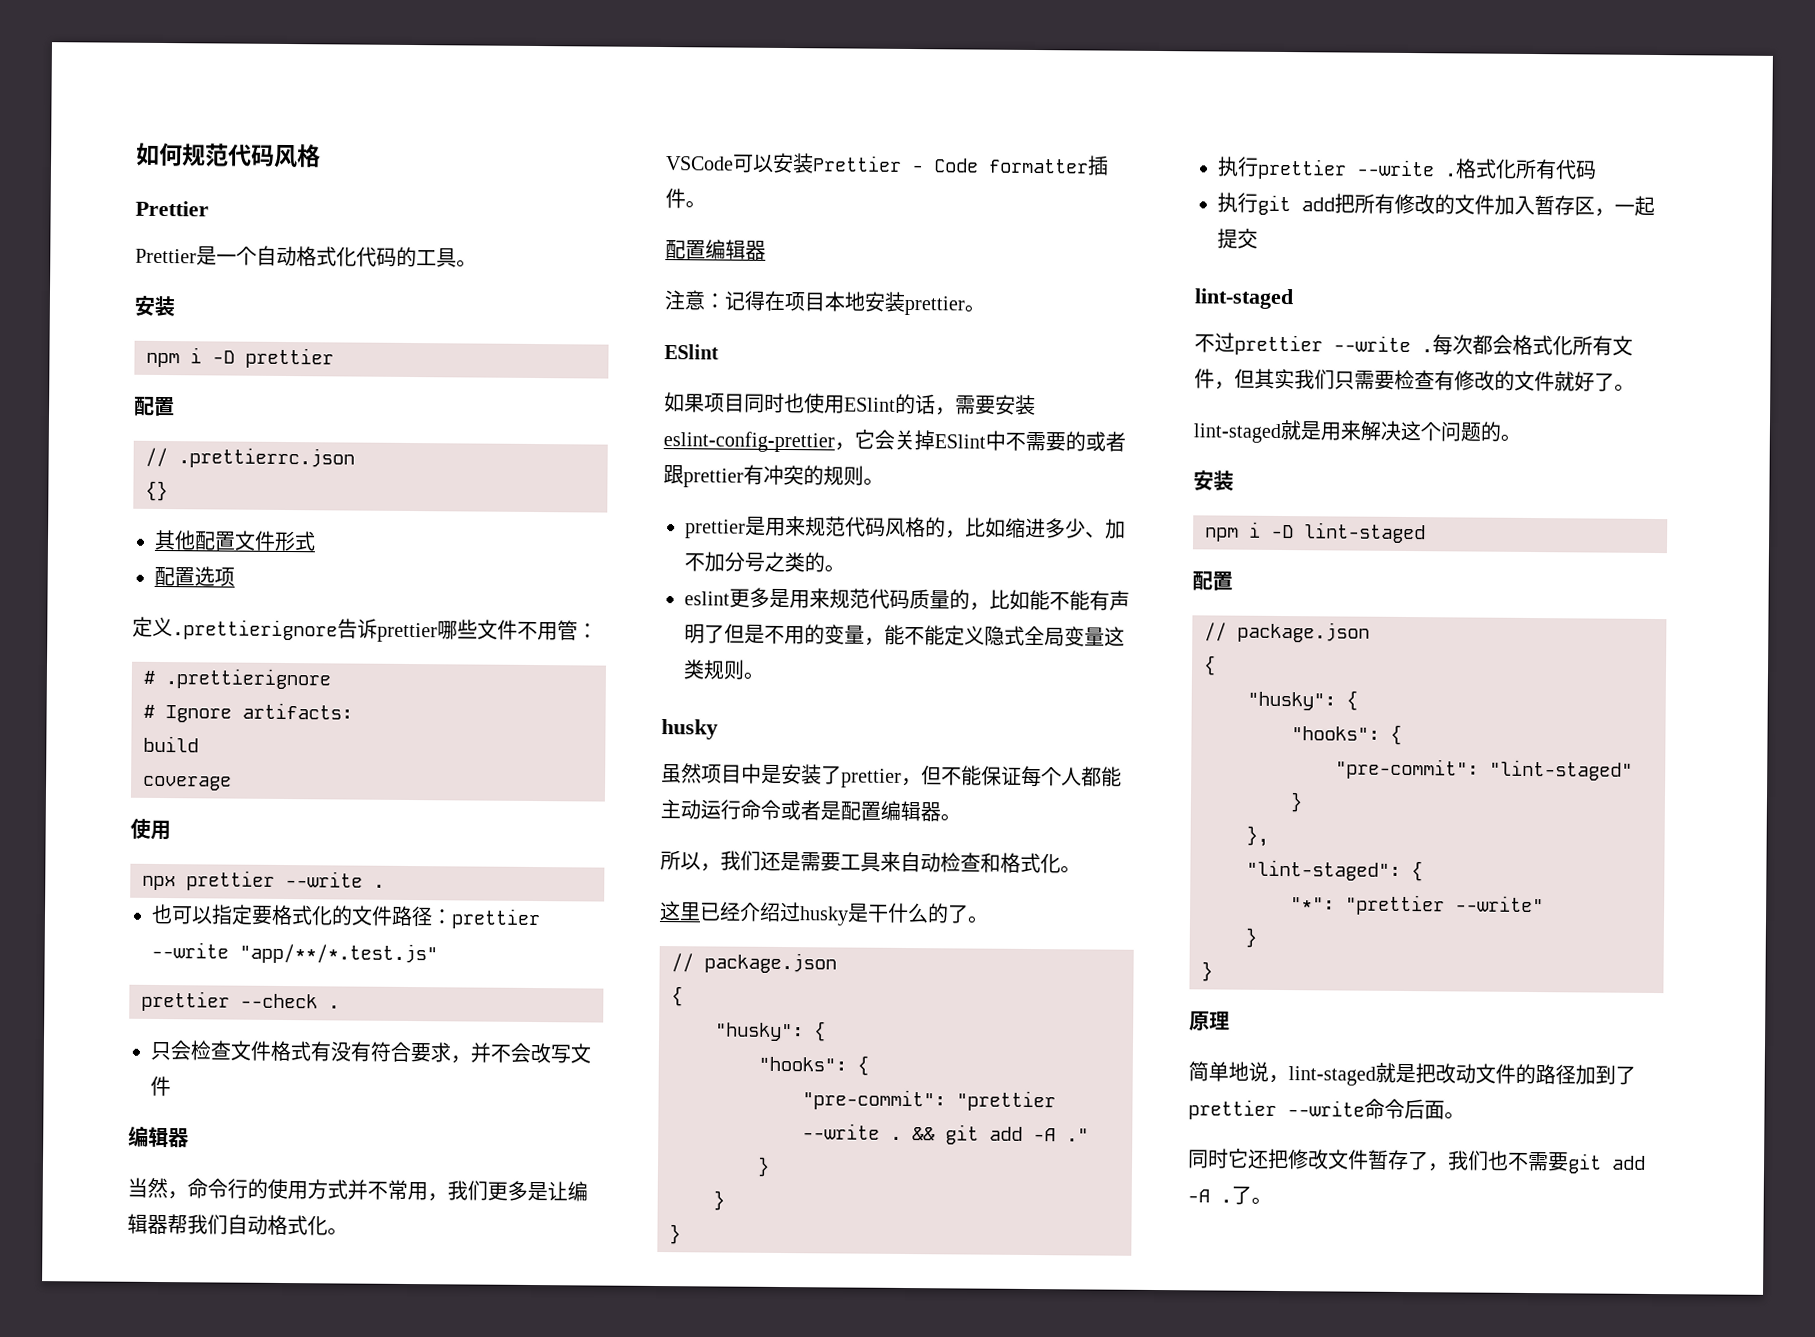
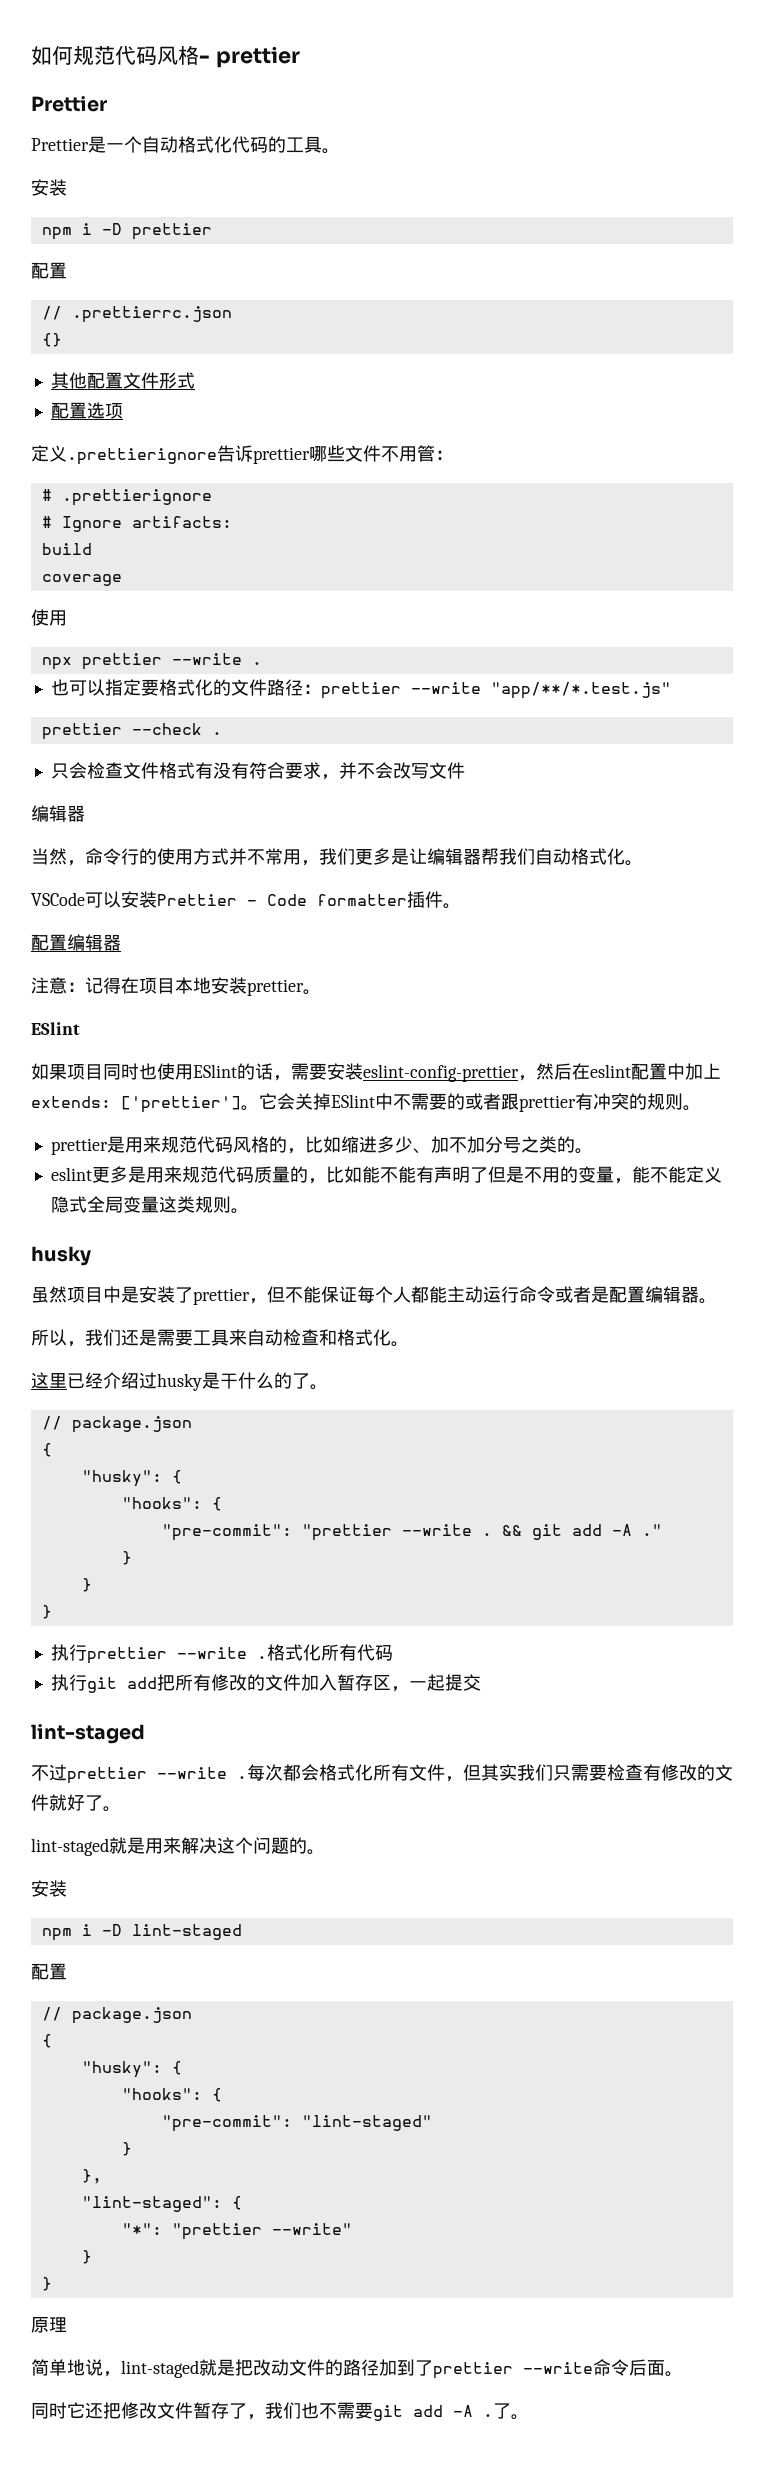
(321, 156) none -> [199,46,300,68] - prettier
(855, 446) none -> [536,1063,721,1080] [31,1096,259,1113] 然后在eslint配置中加上extends: ['prettier']。

